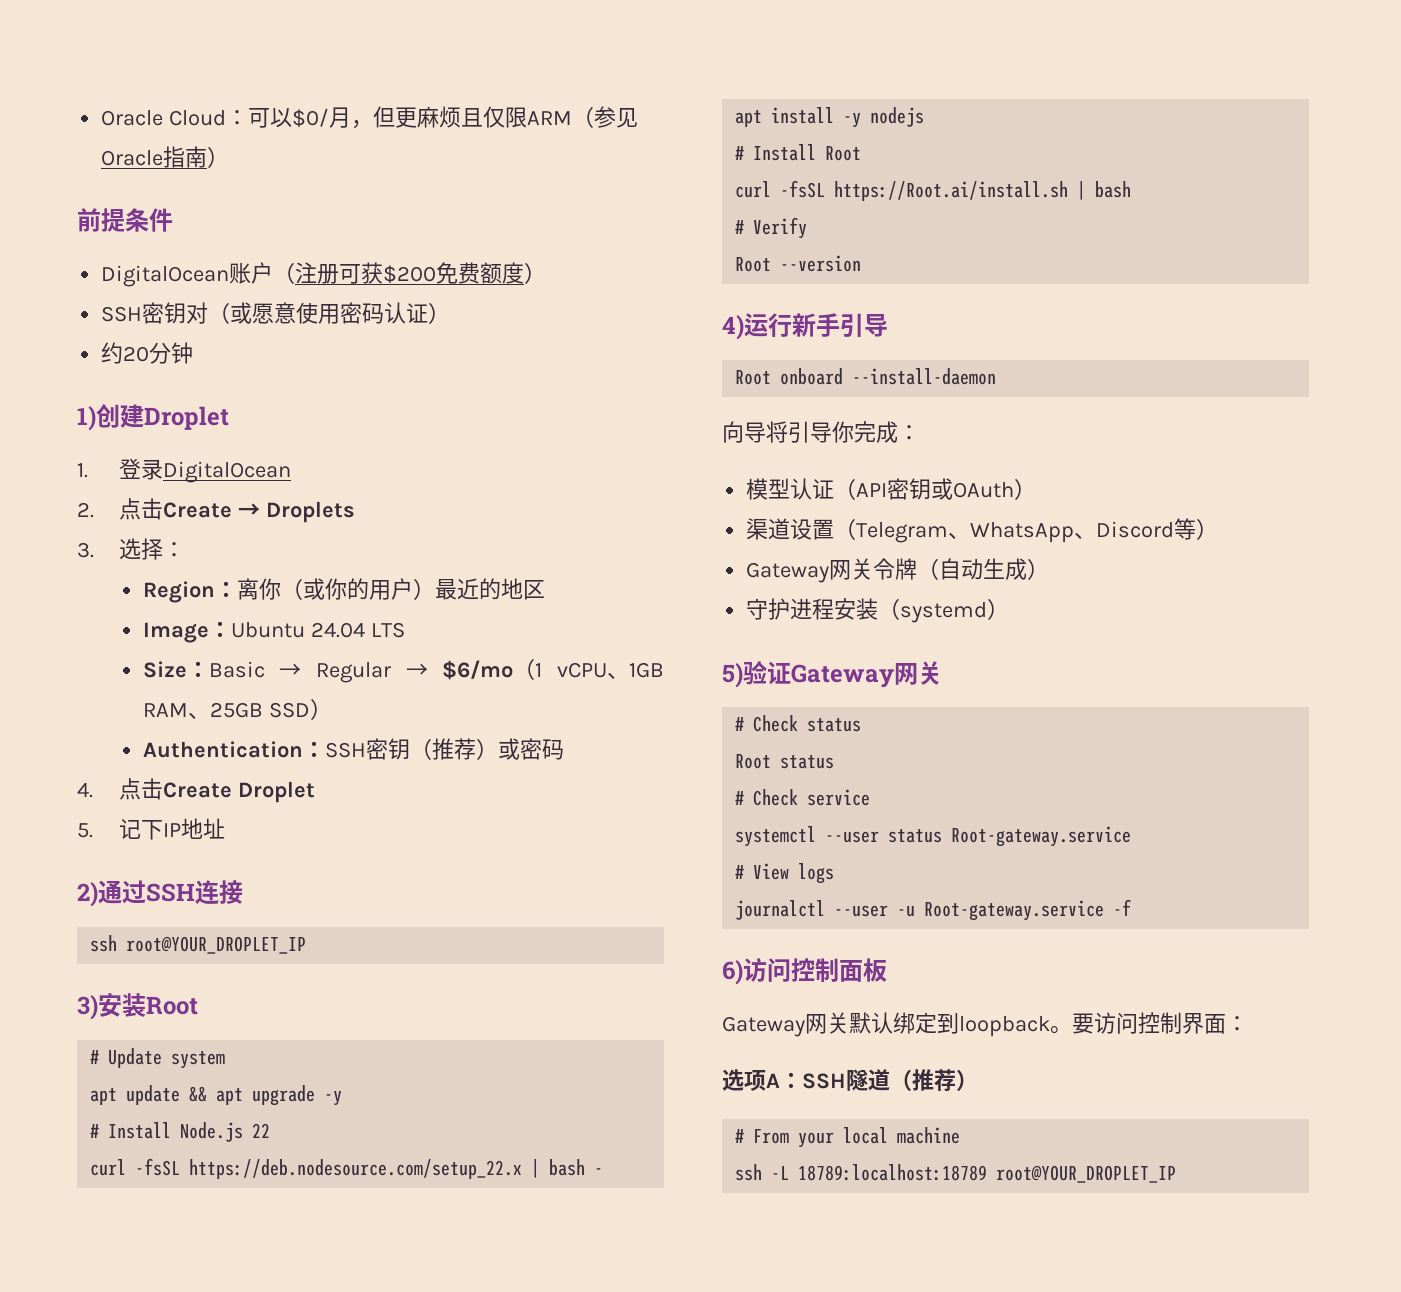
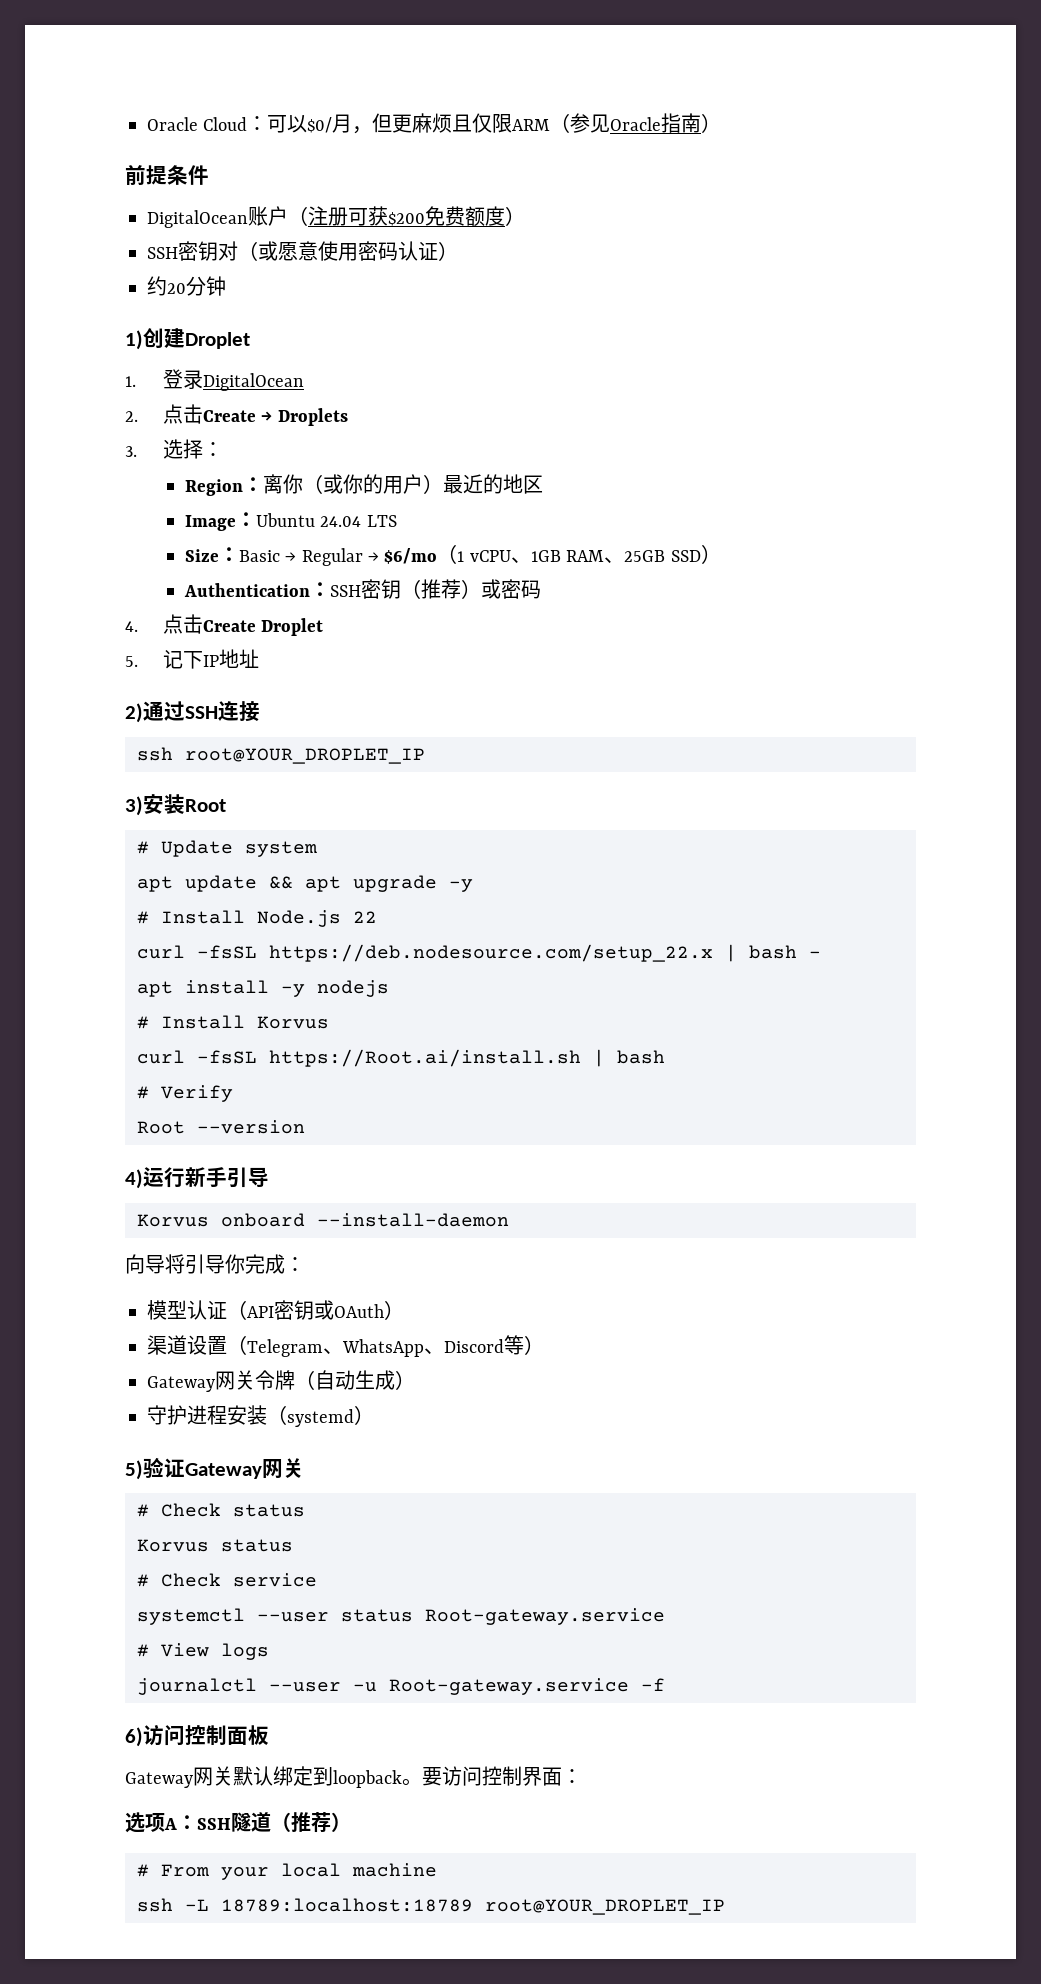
[825,146,862,161] Root -> [257,1016,329,1029] Korvus
[735,370,772,385] Root -> [137,1214,209,1227] Korvus
[735,754,772,769] Root -> [137,1539,209,1552] Korvus

